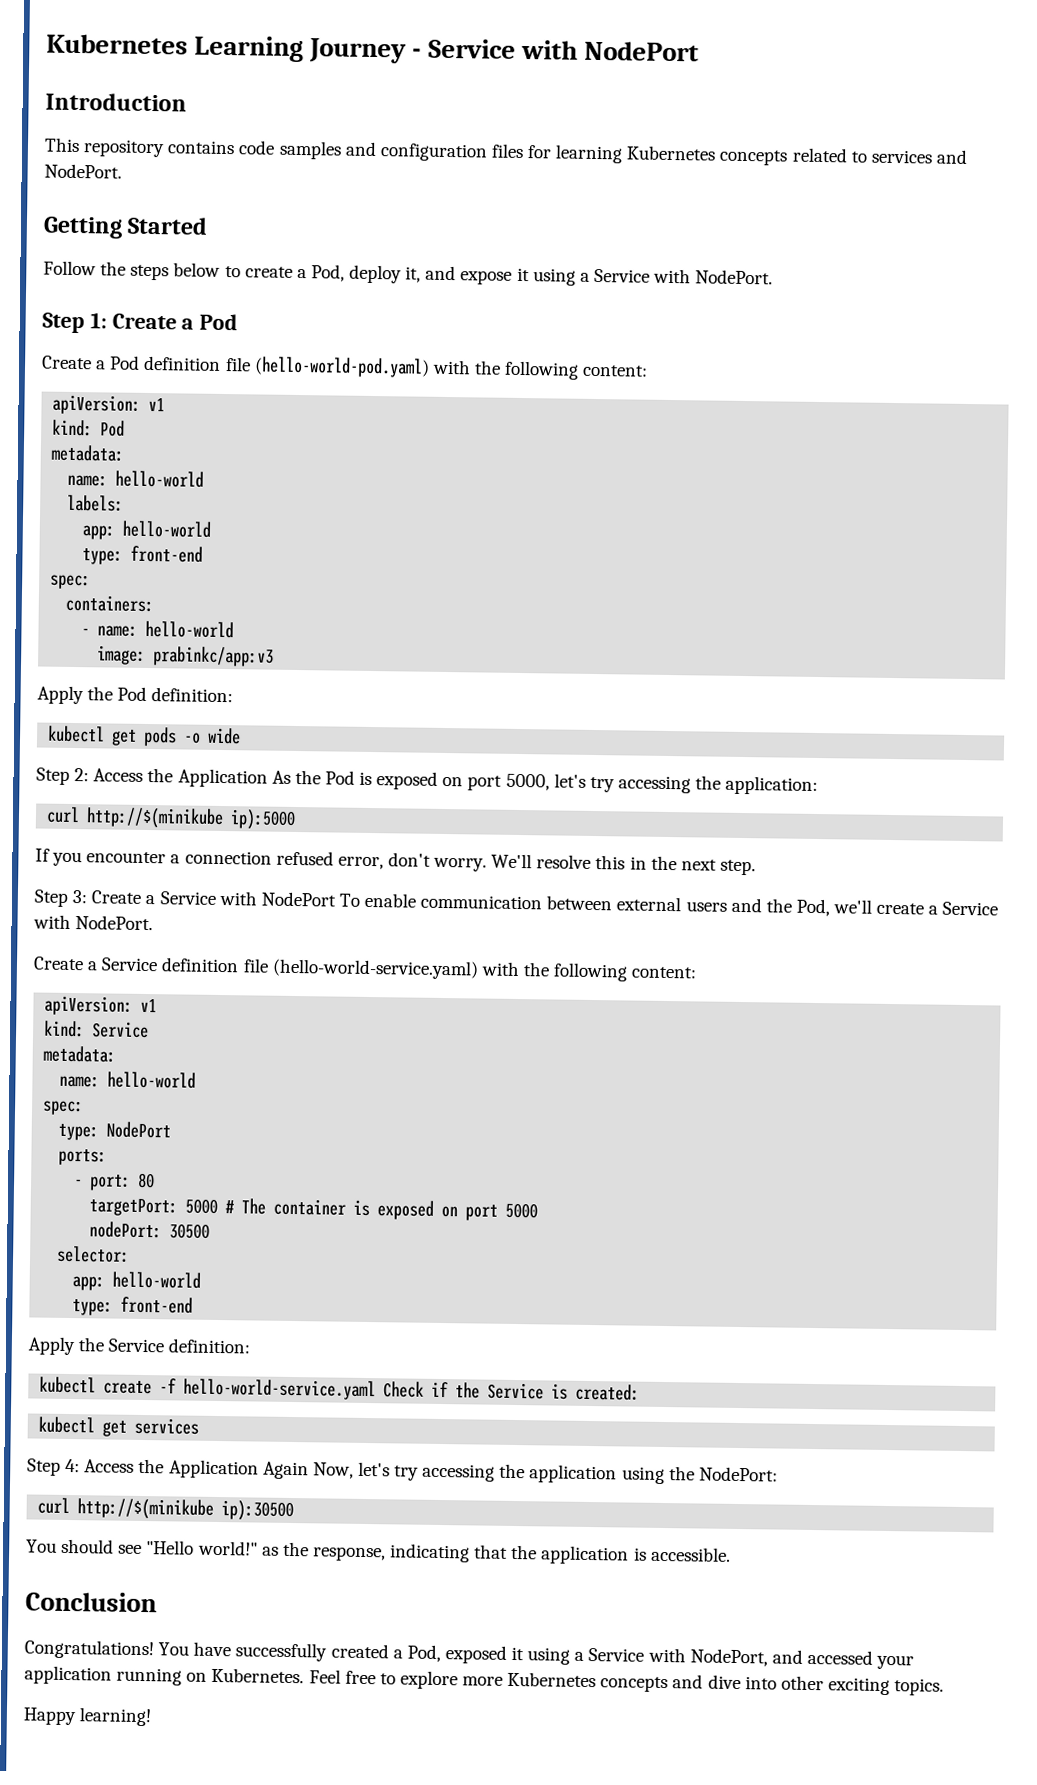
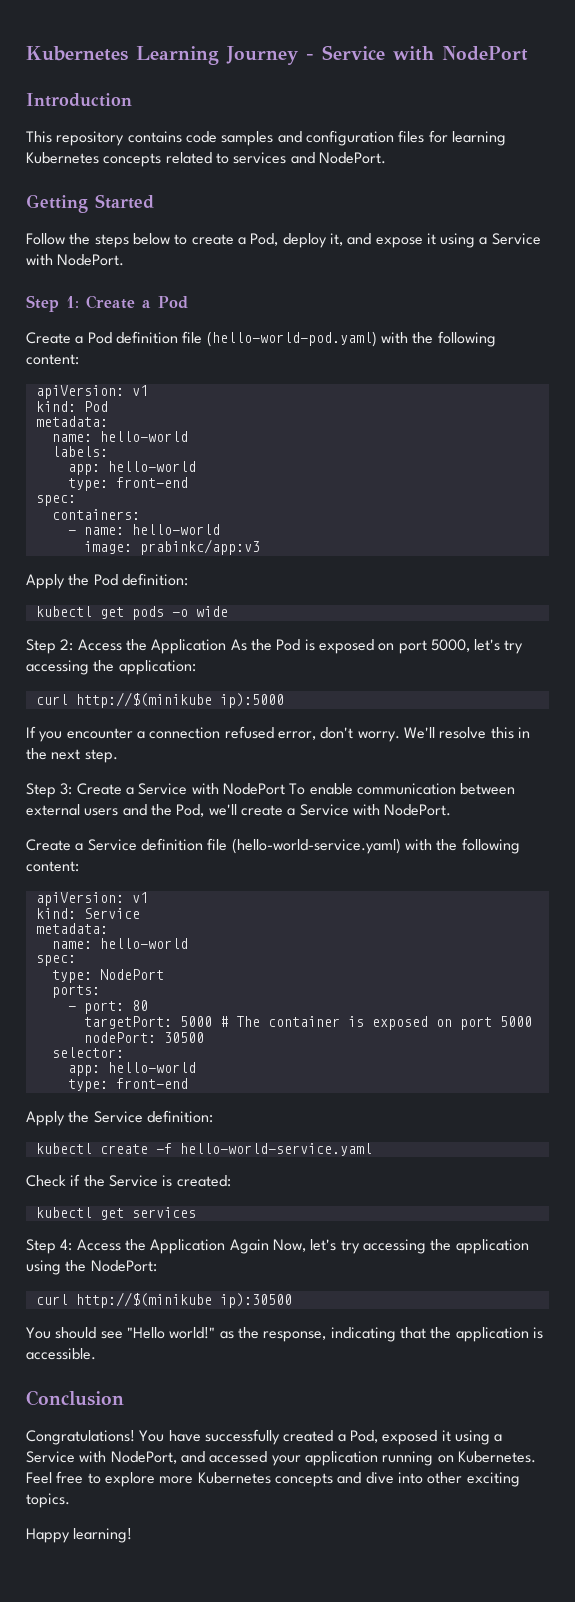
(377, 1389) none -> (372, 1149) //

